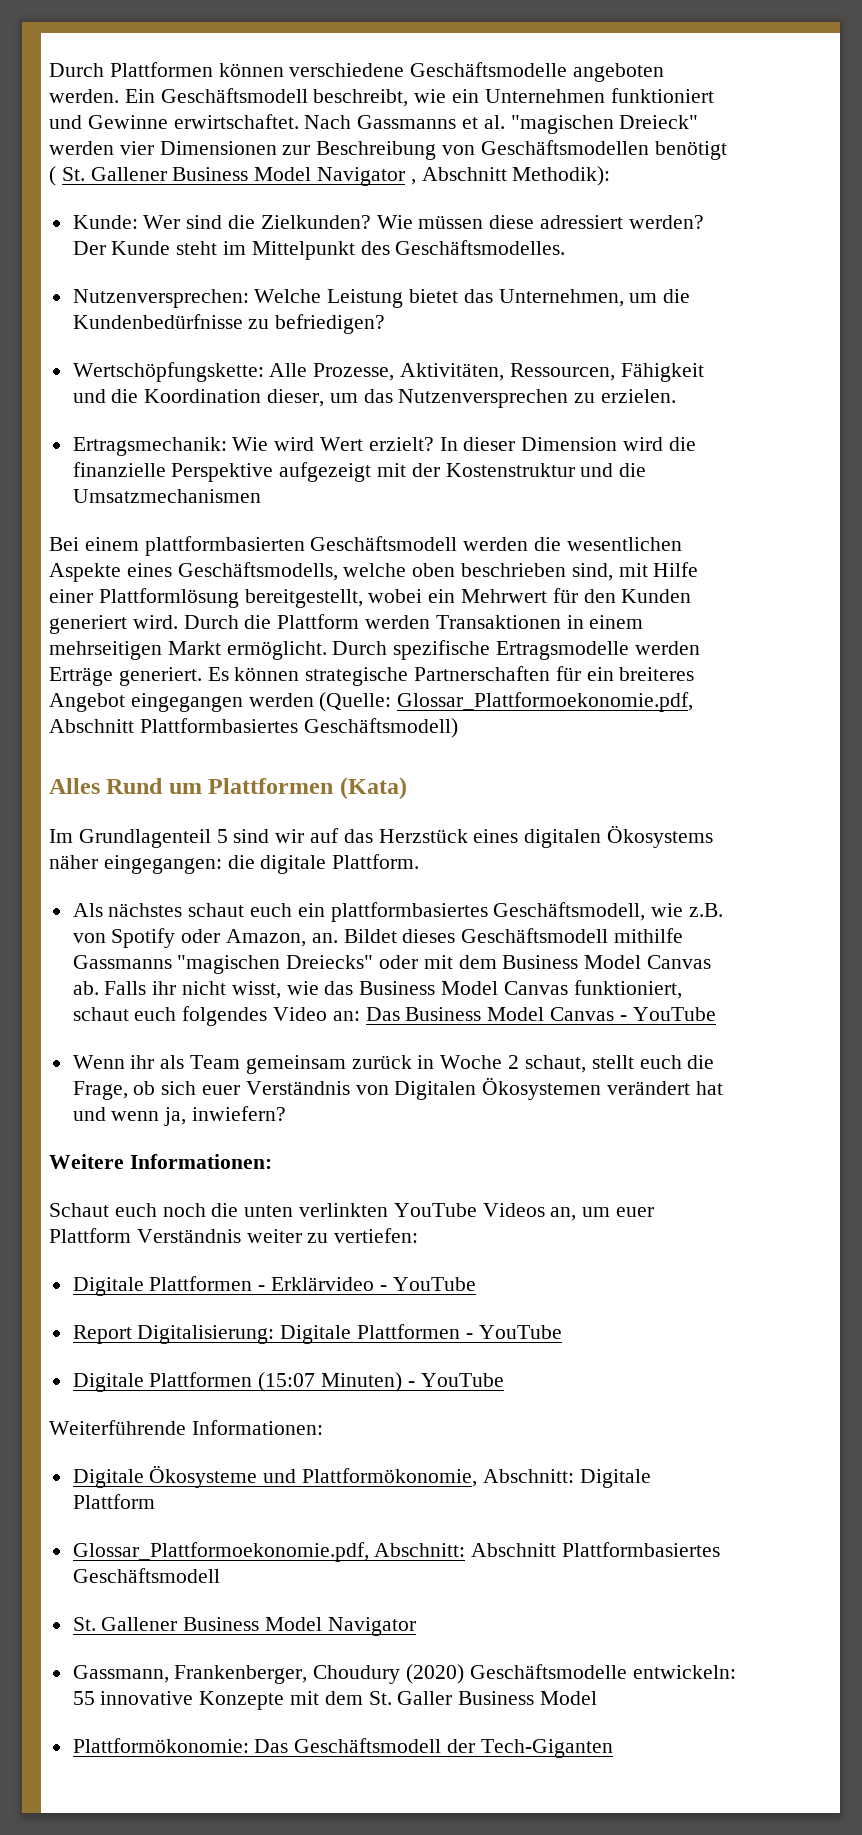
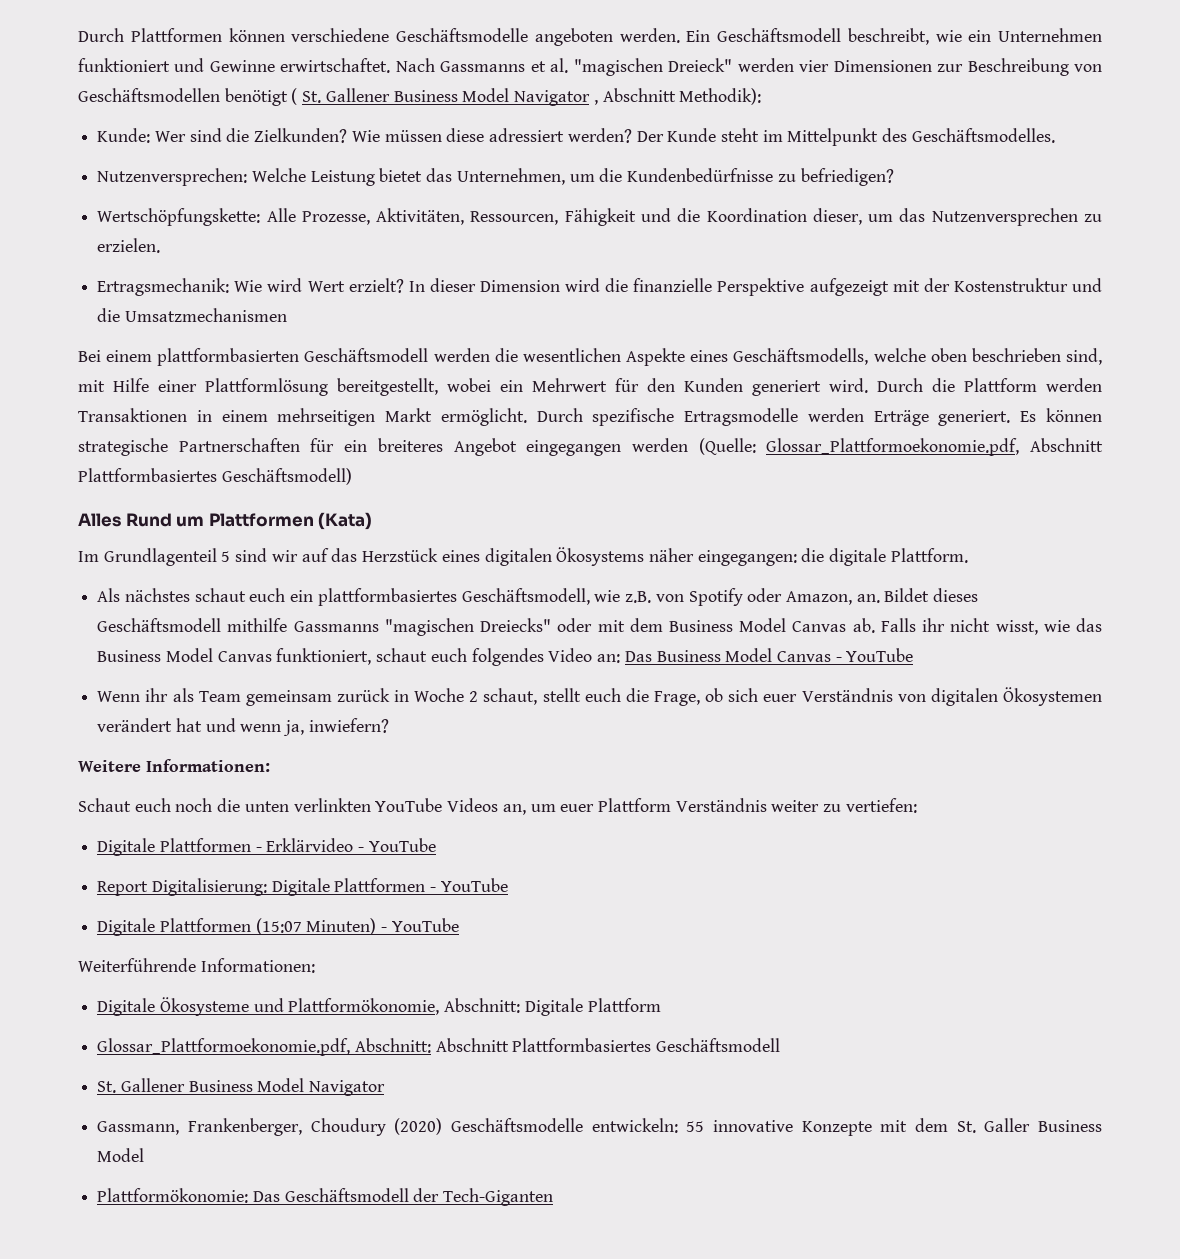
[394,1081,477,1100] Digitalen -> [930,688,998,706] digitalen

